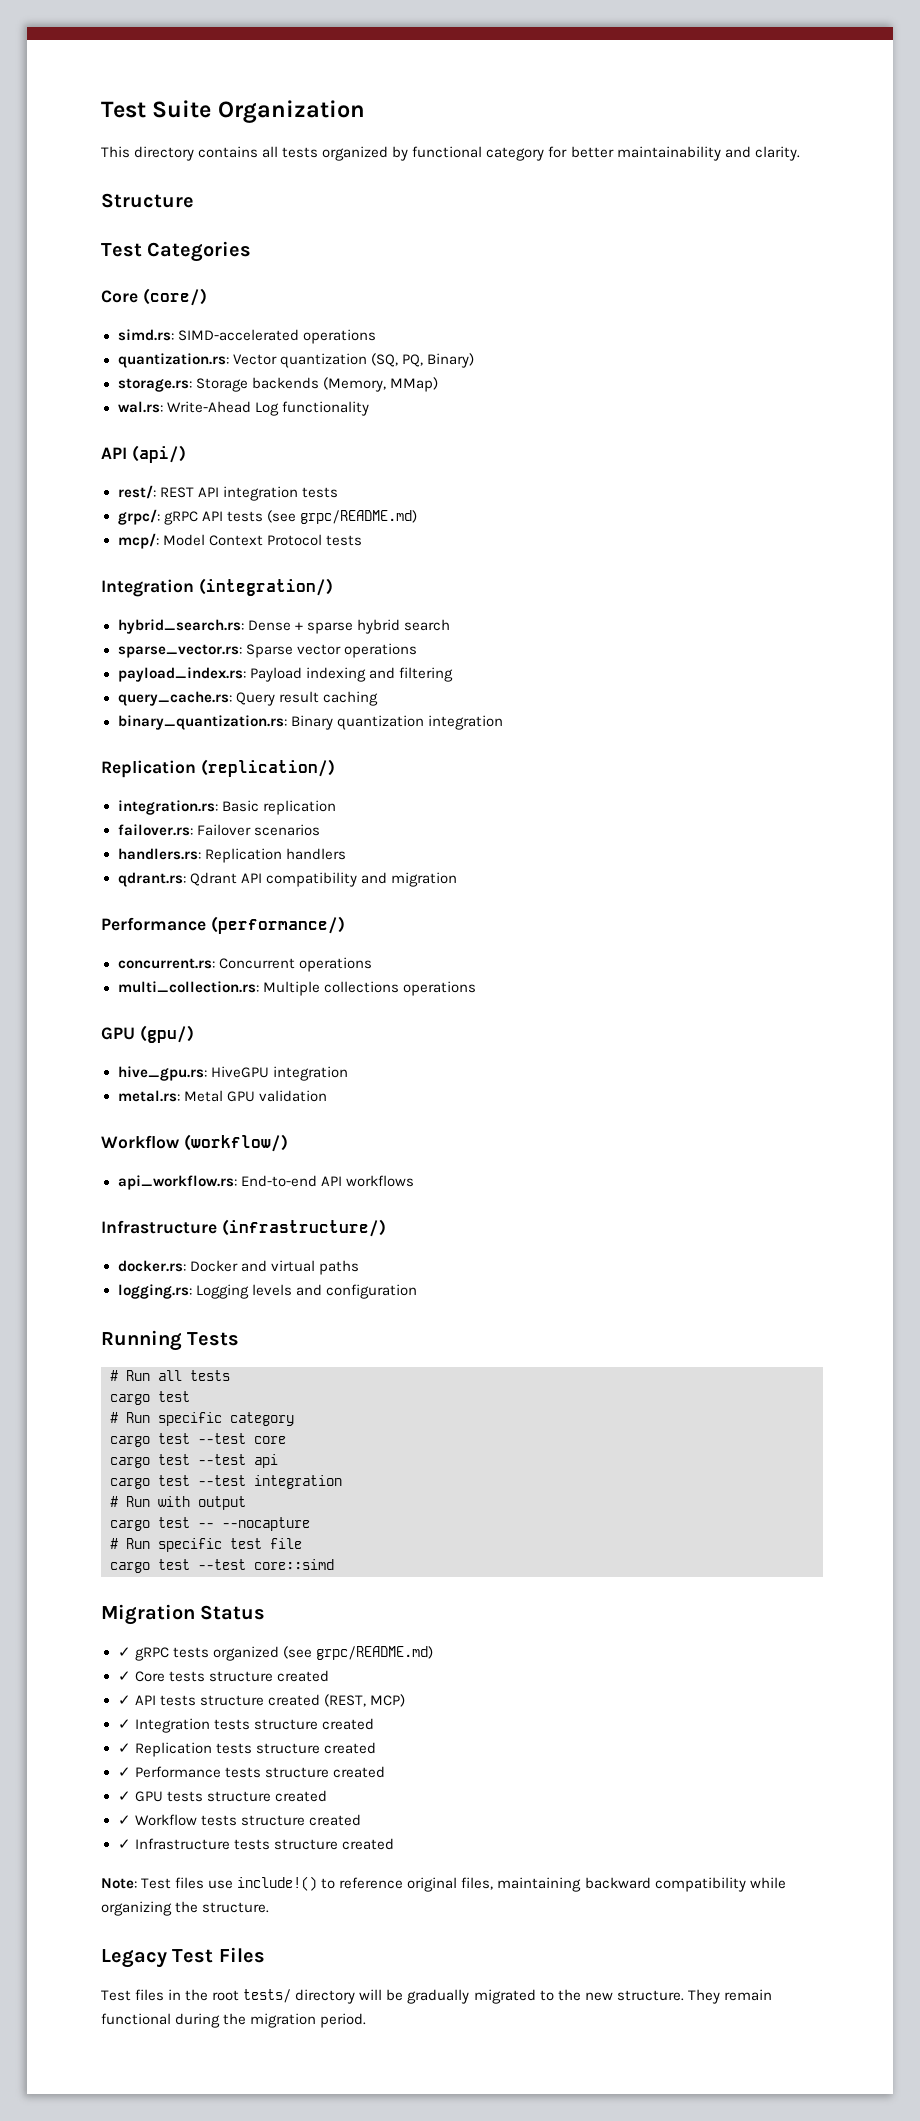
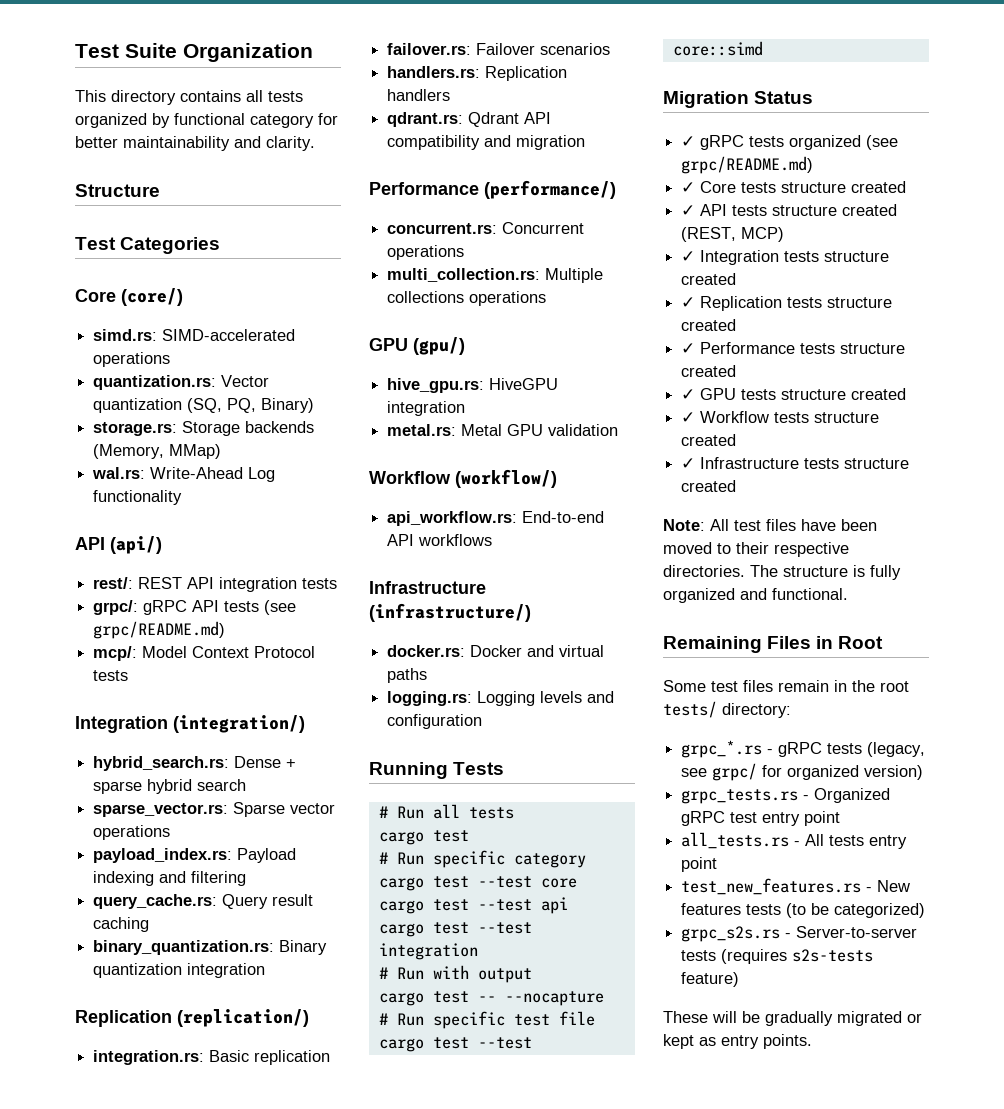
[141,1876,786,1892] [101,1901,270,1916] [101,1947,265,1968] [101,1989,772,2004] [101,2013,367,2028] Test files use include!() to reference original files, maintaining backward compatibility while organizing the structure. // Legacy Test Files // Test files in the root tests/ directory will be gradually migrated to the new structure. They remain functional during the migration period. -> [710,519,877,531] [663,542,849,557] [663,565,901,580] [663,588,848,603] [663,636,884,653] [663,680,909,692] [663,701,791,718] [681,740,926,758] [681,763,924,781] [681,788,891,804] [681,811,841,826] [681,832,908,849] [681,857,718,872] [681,878,911,895] [681,903,926,918] [681,926,918,942] [681,949,874,964] [681,972,740,987] [663,1011,922,1026] [663,1034,812,1049] All test files have been moved to their respective directories. The structure is fully organized and functional. // Remaining Files in Root // Some test files remain in the root tests/ directory: // grpc_*.rs - gRPC tests (legacy, see grpc/ for organized version) // grpc_tests.rs - Organized gRPC test entry point // all_tests.rs - All tests entry point // test_new_features.rs - New features tests (to be categorized) // grpc_s2s.rs - Server-to-server tests (requires s2s-tests feature) // These will be gradually migrated or kept as entry points.

